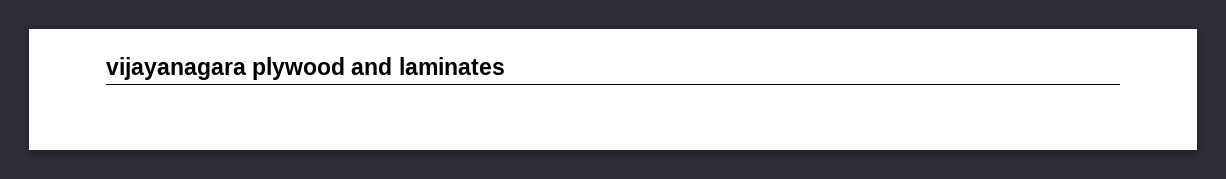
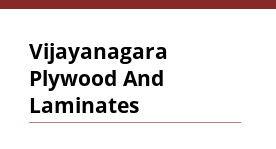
[106,57,505,80] vijayanagara plywood and laminates -> [29,43,168,64] [29,70,164,91] [29,97,139,113] Vijayanagara Plywood And Laminates

